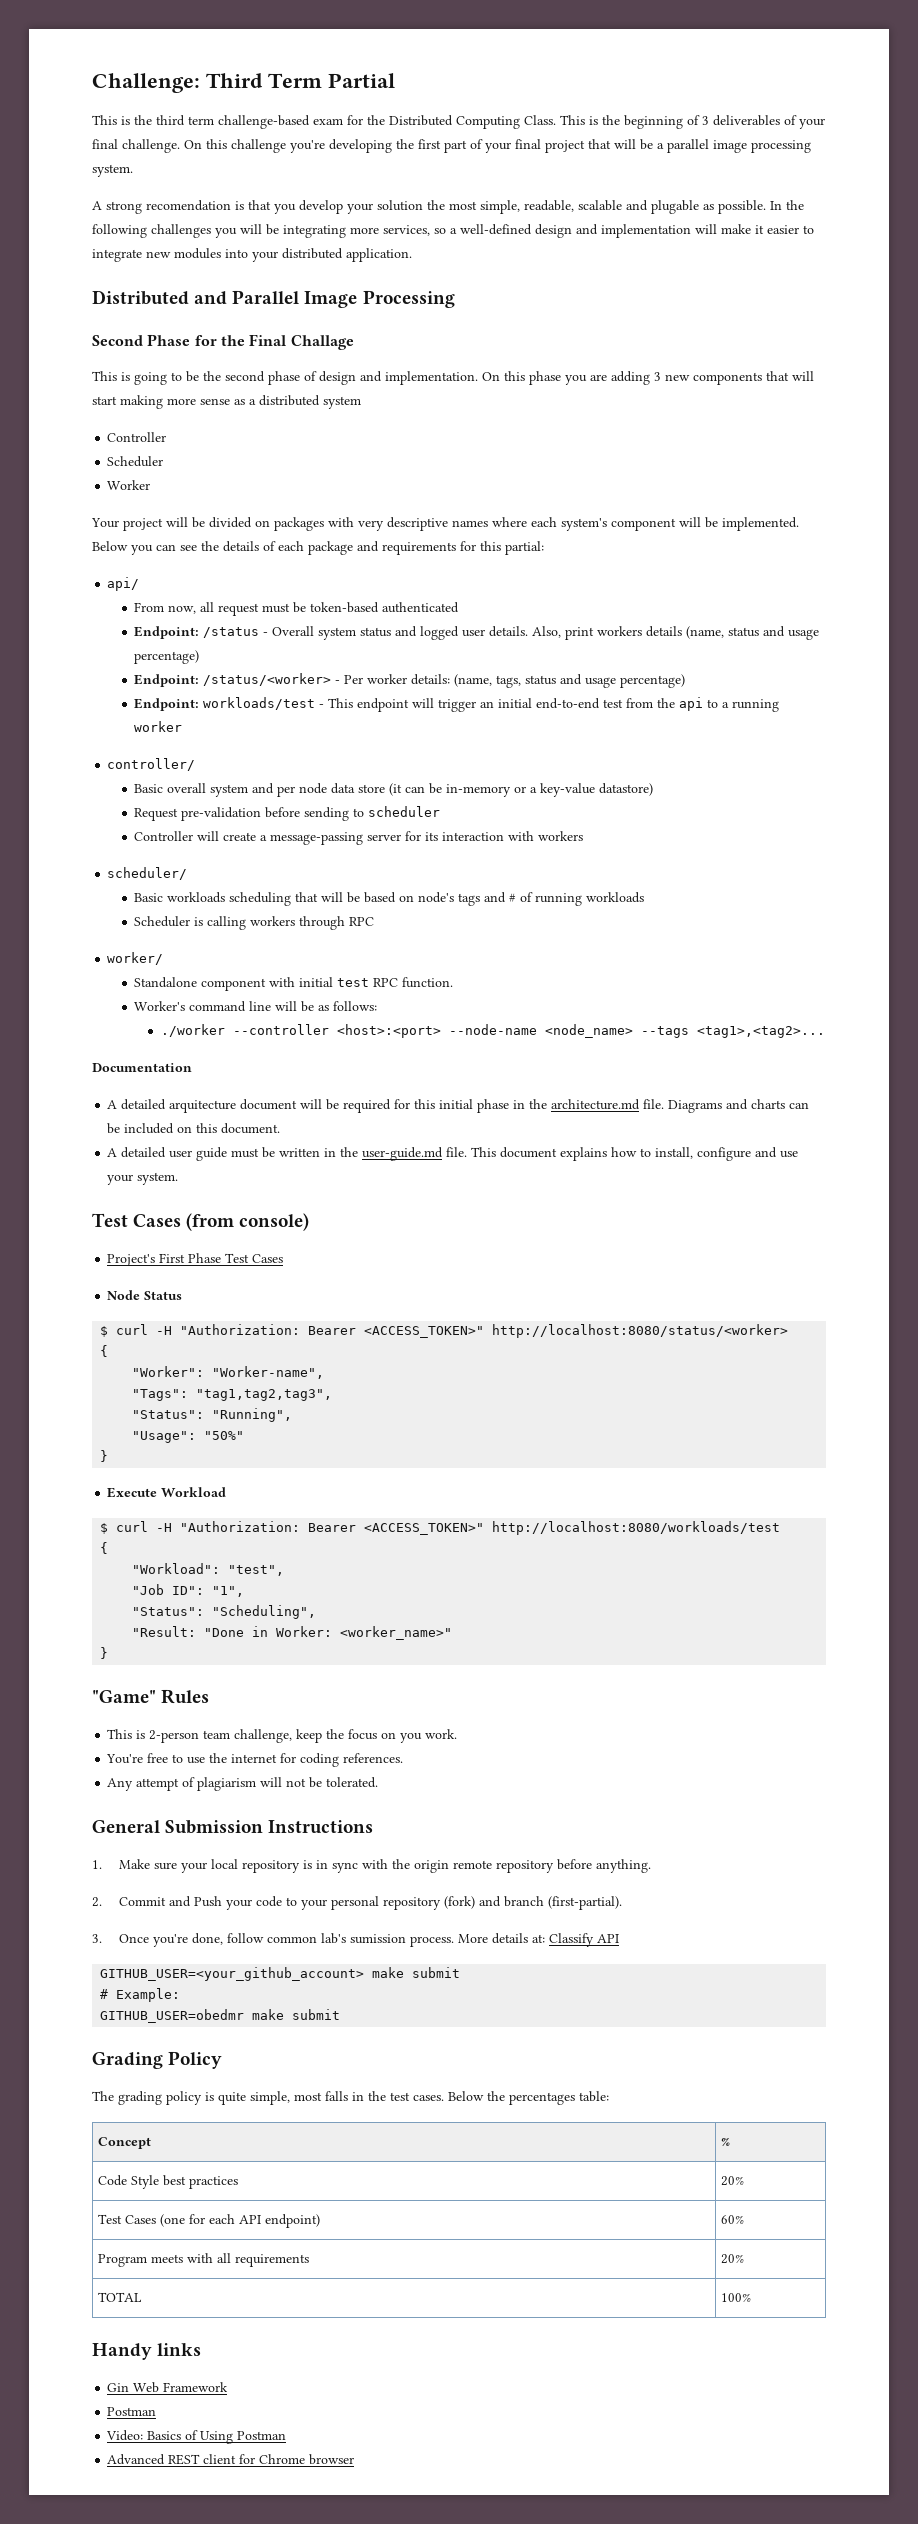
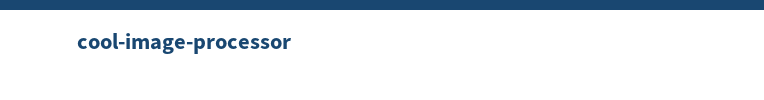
[92,73,395,93] [92,115,825,129] [92,139,811,153] [92,164,133,177] [92,200,804,214] [92,224,814,238] [92,248,412,262] [92,290,455,308] [92,334,354,350] [92,371,814,385] [92,395,361,409] [107,432,167,442] [107,456,164,467] [107,480,151,490] [91,517,799,531] [92,541,544,555] [107,577,140,591] [134,602,460,616] [134,626,820,640] [134,650,200,664] [134,673,686,688] [134,697,780,712] [134,721,183,732] [107,758,196,771] [134,783,654,797] [134,806,441,821] [134,831,584,845] [107,867,188,880] [134,892,645,906] [134,916,375,930] [107,952,164,965] [134,977,454,991] [134,1001,378,1012] [161,1024,826,1038] [92,1063,192,1072] [107,1099,810,1113] [107,1123,281,1134] [107,1147,799,1161] [107,1172,179,1185] [92,1213,310,1231] [107,1253,284,1266] [107,1290,183,1300] [100,1324,789,1338] [100,1345,109,1357] [132,1366,325,1379] [132,1389,333,1401] [132,1408,293,1422] [132,1431,245,1443] [100,1450,109,1462] [107,1487,227,1498] [100,1521,781,1535] [100,1542,109,1554] [132,1563,285,1576] [132,1584,245,1597] [132,1605,317,1619] [132,1626,453,1640] [100,1647,109,1659] [92,1689,210,1704] [107,1729,458,1743] [106,1753,404,1767] [107,1777,379,1791] [92,1820,374,1834] [92,1859,651,1873] [92,1896,622,1910] [92,1933,619,1947] [100,1967,461,1981] [100,1988,181,2002] [100,2009,341,2023] [92,2051,223,2069] [92,2091,609,2105] [97,2137,151,2149] [720,2137,730,2146] [97,2175,238,2189] [720,2176,744,2186] [97,2214,320,2228] [720,2215,744,2224] [97,2253,309,2267] [720,2254,744,2264] [97,2292,142,2302] [720,2293,751,2302] [92,2343,202,2360] [107,2382,229,2393] [107,2407,157,2416] [106,2430,287,2444] [107,2454,355,2465] Challenge: Third Term Partial // This is the third term challenge-based exam for the Distributed Computing Class. This is the beginning of 3 deliverables of your final challenge. On this challenge you're developing the first part of your final project that will be a parallel image processing system. // A strong recomendation is that you develop your solution the most simple, readable, scalable and plugable as possible. In the following challenges you will be integrating more services, so a well-defined design and implementation will make it easier to integrate new modules into your distributed application. // Distributed and Parallel Image Processing // Second Phase for the Final Challage // This is going to be the second phase of design and implementation. On this phase you are adding 3 new components that will start making more sense as a distributed system // Controller // Scheduler // Worker // Your project will be divided on packages with very descriptive names where each system's component will be implemented. Below you can see the details of each package and requirements for this partial: // api/ // From now, all request must be token-based authenticated // Endpoint: /status - Overall system status and logged user details. Also, print workers details (name, status and usage percentage) // Endpoint: /status/<worker> - Per worker details: (name, tags, status and usage percentage) // Endpoint: workloads/test - This endpoint will trigger an initial end-to-end test from the api to a running worker // controller/ // Basic overall system and per node data store (it can be in-memory or a key-value datastore) // Request pre-validation before sending to scheduler // Controller will create a message-passing server for its interaction with workers // scheduler/ // Basic workloads scheduling that will be based on node's tags and # of running workloads // Scheduler is calling workers through RPC // worker/ // Standalone component with initial test RPC function. // Worker's command line will be as follows: // ./worker --controller <host>:<port> --node-name <node_name> --tags <tag1>,<tag2>... // Documentation // A detailed arquitecture document will be required for this initial phase in the architecture.md file. Diagrams and charts can be included on this document. // A detailed user guide must be written in the user-guide.md file. This document explains how to install, configure and use your system. // Test Cases (from console) // Project's First Phase Test Cases // Node Status // $ curl -H "Authorization: Bearer <ACCESS_TOKEN>" http://localhost:8080/status/<worker> // { // "Worker": "Worker-name", // "Tags": "tag1,tag2,tag3", // "Status": "Running", // "Usage": "50%" // } // Execute Workload // $ curl -H "Authorization: Bearer <ACCESS_TOKEN>" http://localhost:8080/workloads/test // { // "Workload": "test", // "Job ID": "1", // "Status": "Scheduling", // "Result: "Done in Worker: <worker_name>" // } // "Game" Rules // This is 2-person team challenge, keep the focus on you work. // You're free to use the internet for coding references. // Any attempt of plagiarism will not be tolerated. // General Submission Instructions // 1. Make sure your local repository is in sync with the origin remote repository before anything. // 2. Commit and Push your code to your personal repository (fork) and branch (first-partial). // 3. Once you're done, follow common lab's sumission process. More details at: Classify API // GITHUB_USER=<your_github_account> make submit // # Example: // GITHUB_USER=obedmr make submit // Grading Policy // The grading policy is quite simple, most falls in the test cases. Below the percentages table: // Concept | % // Code Style best practices | 20% // Test Cases (one for each API endpoint) | 60% // Program meets with all requirements | 20% // TOTAL | 100% // Handy links // Gin Web Framework // Postman // Video: Basics of Using Postman // Advanced REST client for Chrome browser -> [77,33,291,54] cool-image-processor

